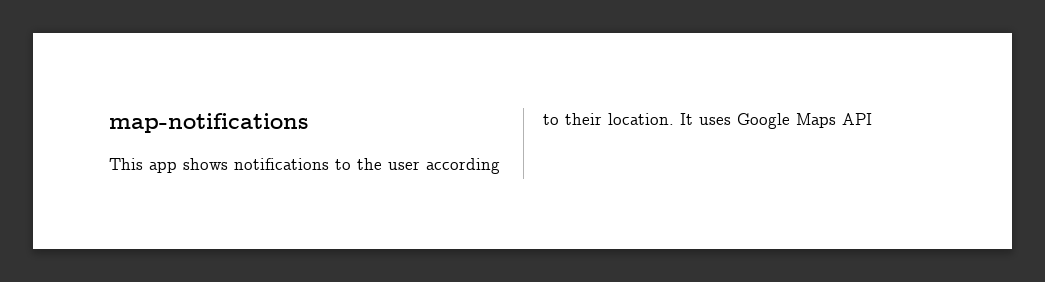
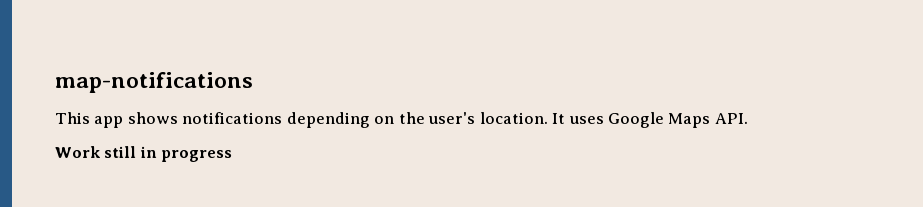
[335,158,500,174] [543,113,602,125] to the user according to their -> [286,112,476,128] depending on the user's
[842,113,872,125] API -> [714,113,748,124] [55,146,233,162] API. // Work still in progress

